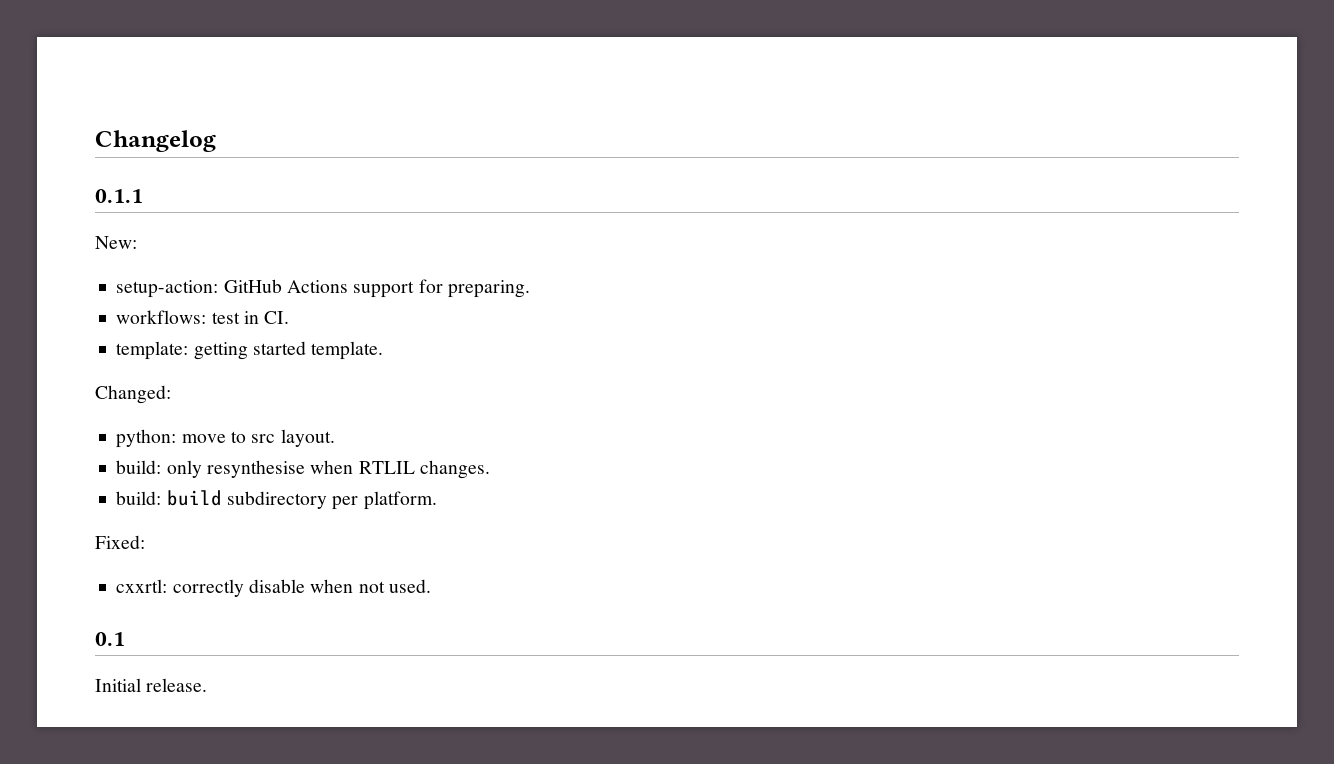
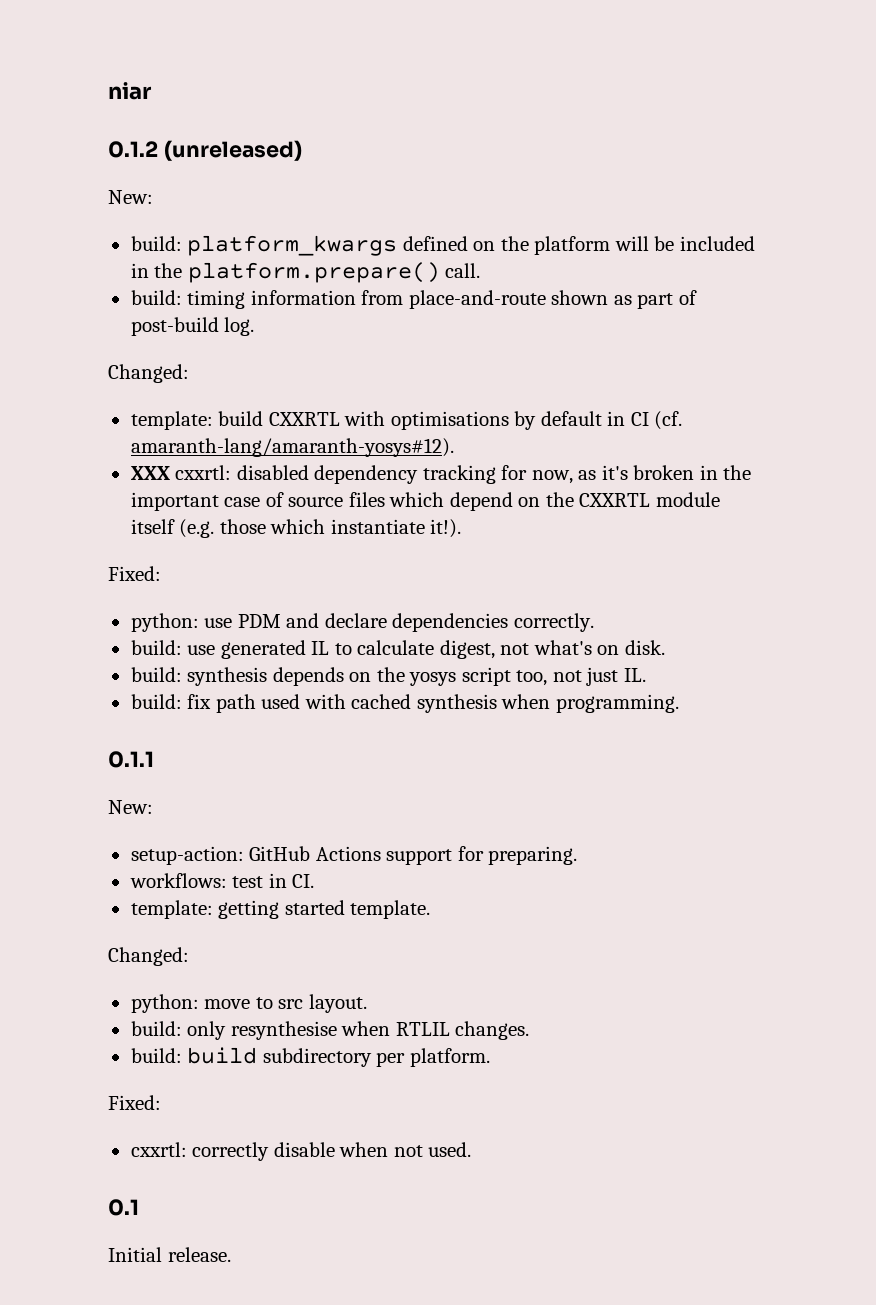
[95,130,216,152] Changelog -> [108,82,152,100] [108,140,302,161] [108,190,153,204] [130,235,755,256] [130,262,481,283] [130,290,697,309] [130,317,255,336] [108,364,189,383] [130,411,683,430] [130,438,454,457] [130,465,752,484] [130,492,720,511] [130,519,462,538] [108,566,161,581] [130,613,594,632] [130,640,665,659] [130,667,646,686] [130,694,679,713] niar // 0.1.2 (unreleased) // New: // build: platform_kwargs defined on the platform will be included in the platform.prepare() call. // build: timing information from place-and-route shown as part of post-build log. // Changed: // template: build CXXRTL with optimisations by default in CI (cf. amaranth-lang/amaranth-yosys#12). // XXX cxxrtl: disabled dependency tracking for now, as it's broken in the important case of source files which depend on the CXXRTL module itself (e.g. those which instantiate it!). // Fixed: // python: use PDM and declare dependencies correctly. // build: use generated IL to calculate digest, not what's on disk. // build: synthesis depends on the yosys script too, not just IL. // build: fix path used with cached synthesis when programming.

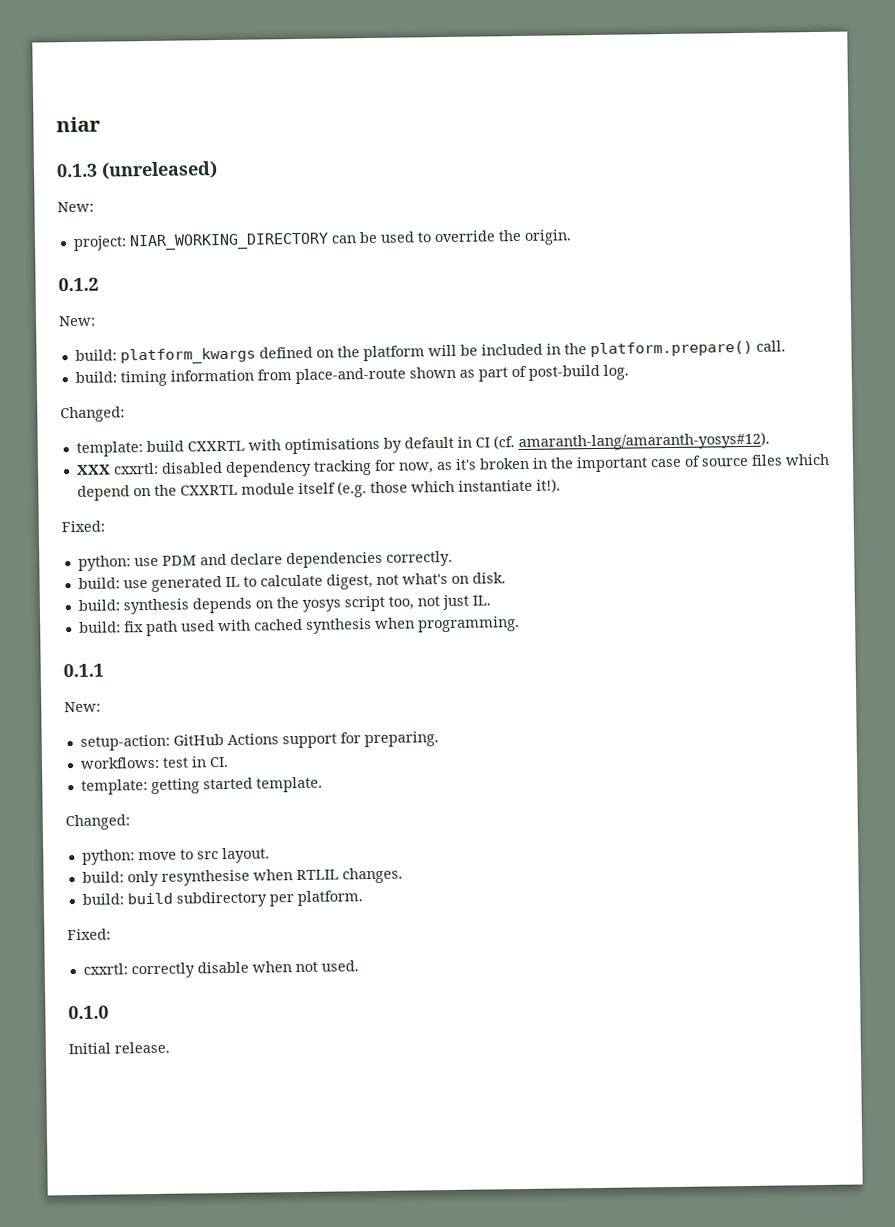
(152, 91) none -> [56,161,218,180] [57,201,94,213] [72,229,572,251] // 0.1.3 (unreleased) // New: // project: NIAR_WORKING_DIRECTORY can be used to override the origin.
[163,140,302,161] (unreleased) -> (99, 284) none
[108,1199,139,1216] 0.1 -> [68,1005,109,1020] 0.1.0

